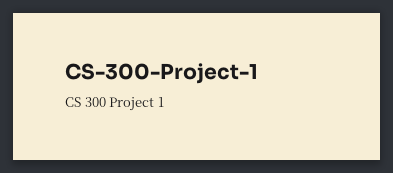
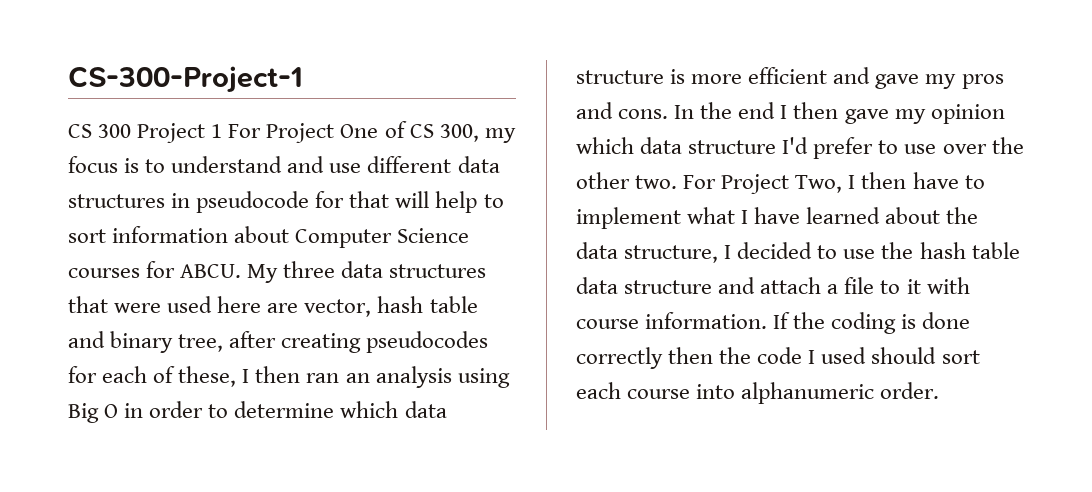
(164, 102) none -> [228,121,516,143] [68,156,500,173] [68,191,504,213] [68,226,470,248] [68,261,487,283] [68,296,478,317] [68,331,489,353] [68,366,510,388] [68,401,447,423] [576,67,1004,89] [576,102,1005,124] [576,137,1024,159] [576,172,985,194] [576,207,979,229] [576,242,1020,263] [576,277,970,294] [576,312,971,334] [576,347,980,369] [576,382,940,404] For Project One of CS 300, my focus is to understand and use different data structures in pseudocode for that will help to sort information about Computer Science courses for ABCU. My three data structures that were used here are vector, hash table and binary tree, after creating pseudocodes for each of these, I then ran an analysis using Big O in order to determine which data structure is more efficient and gave my pros and cons. In the end I then gave my opinion which data structure I'd prefer to use over the other two. For Project Two, I then have to implement what I have learned about the data structure, I decided to use the hash table data structure and attach a file to it with course information. If the coding is done correctly then the code I used should sort each course into alphanumeric order.

